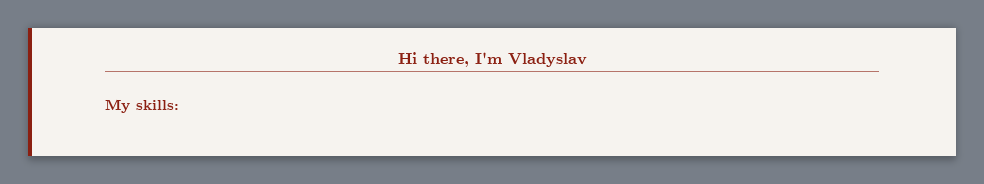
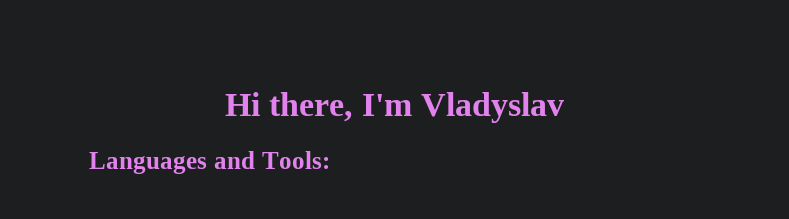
[105,99,179,113] My skills: -> [89,151,330,174] Languages and Tools:

